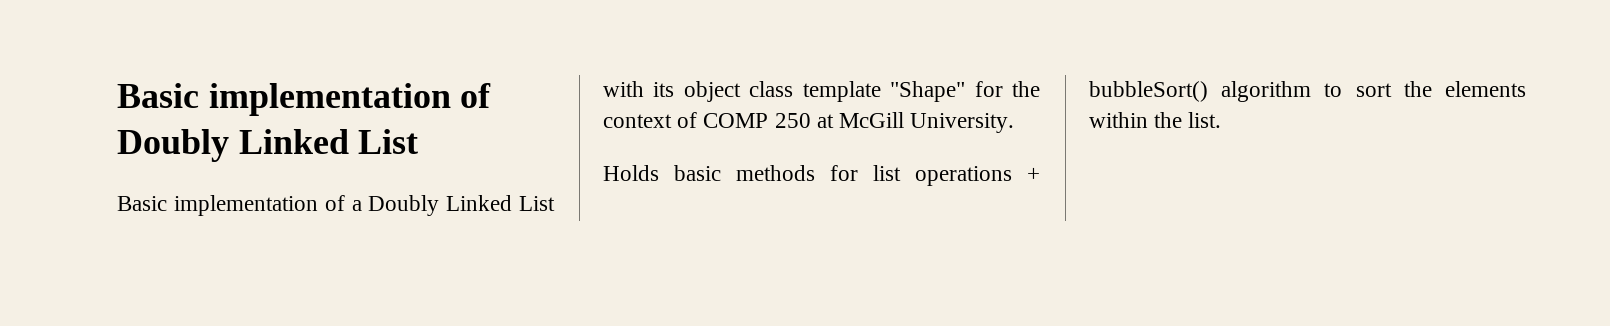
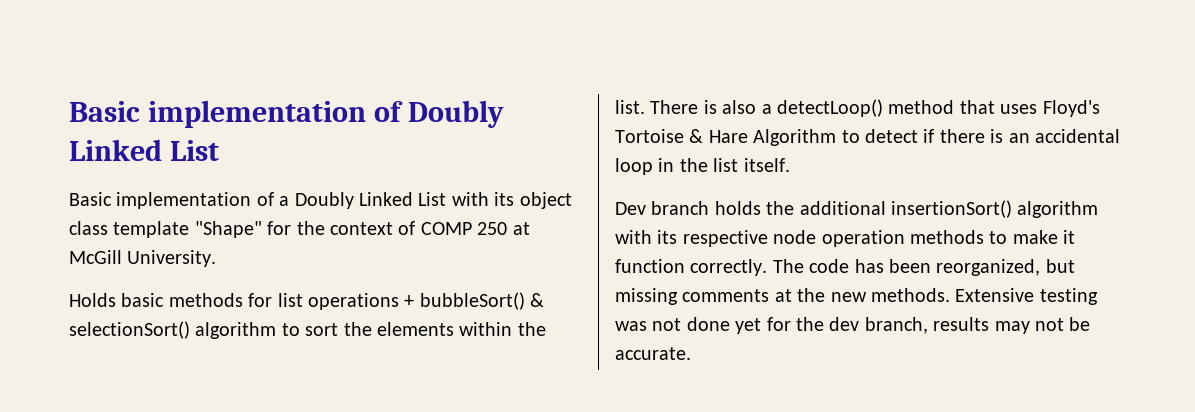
(1208, 91) none -> [530,293,545,307] [69,321,190,339] & selectionSort()
(1222, 120) none -> [650,99,1100,117] [615,129,1120,146] [615,158,790,175] [615,200,1099,218] [615,230,1076,247] [615,259,1075,276] [615,288,1098,305] [615,317,1091,334] [615,347,691,360] There is also a detectLoop() method that uses Floyd's Tortoise & Hare Algorithm to detect if there is an accidental loop in the list itself. // Dev branch holds the additional insertionSort() algorithm with its respective node operation methods to make it function correctly. The code has been reorganized, but missing comments at the new methods. Extensive testing was not done yet for the dev branch, results may not be accurate.

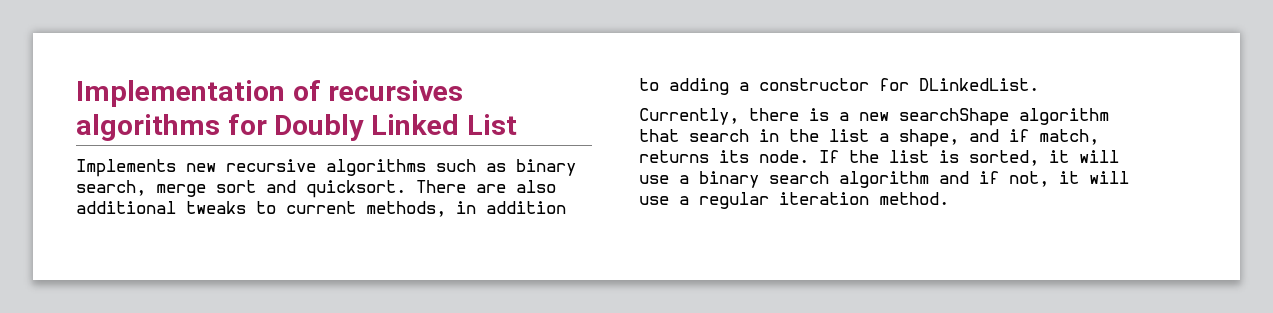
[69,100,505,128] [69,139,220,161] [69,192,572,209] [69,221,530,238] [69,250,217,267] [69,292,545,310] [69,321,546,339] [615,99,1100,117] [615,129,1120,146] [615,158,790,175] [615,200,1099,218] [615,230,1076,247] [615,259,1075,276] [615,288,1098,305] [615,317,1091,334] [615,347,691,360] Basic implementation of Doubly Linked List // Basic implementation of a Doubly Linked List with its object class template "Shape" for the context of COMP 250 at McGill University. // Holds basic methods for list operations + bubbleSort() & selectionSort() algorithm to sort the elements within the list. There is also a detectLoop() method that uses Floyd's Tortoise & Hare Algorithm to detect if there is an accidental loop in the list itself. // Dev branch holds the additional insertionSort() algorithm with its respective node operation methods to make it function correctly. The code has been reorganized, but missing comments at the new methods. Extensive testing was not done yet for the dev branch, results may not be accurate. -> [76,80,464,107] [76,114,517,141] [76,159,576,177] [76,180,556,198] [76,201,566,217] [639,78,1039,95] [639,108,1109,126] [639,129,1099,147] [639,150,1119,166] [639,171,1129,188] [639,192,949,209] Implementation of recursives algorithms for Doubly Linked List // Implements new recursive algorithms such as binary search, merge sort and quicksort. There are also additional tweaks to current methods, in addition to adding a constructor for DLinkedList. // Currently, there is a new searchShape algorithm that search in the list a shape, and if match, returns its node. If the list is sorted, it will use a binary search algorithm and if not, it will use a regular iteration method.

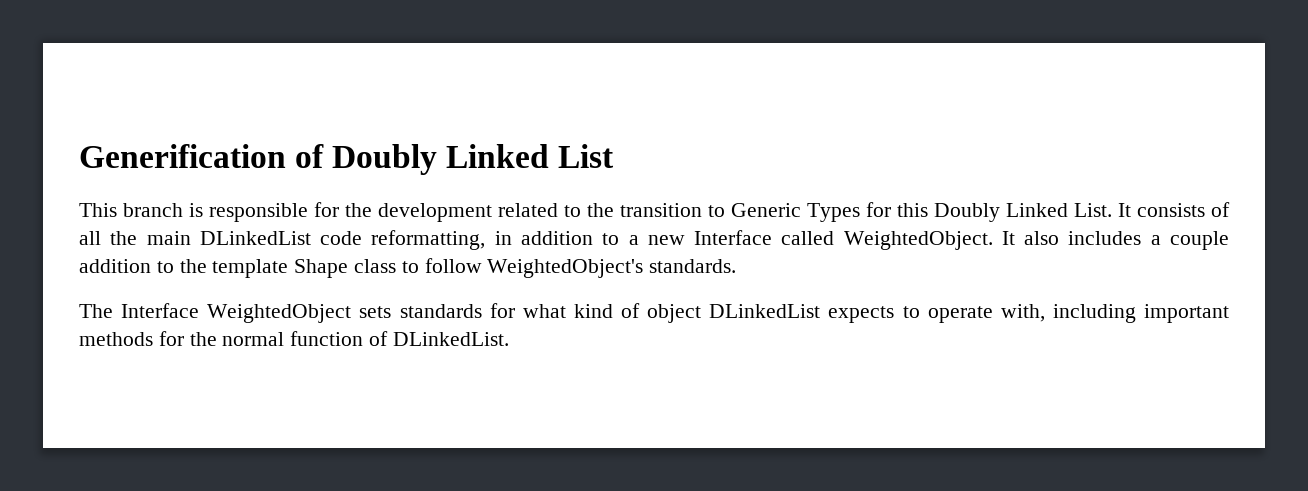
[76,80,464,107] [76,114,517,141] [76,159,576,177] [76,180,556,198] [76,201,566,217] [639,78,1039,95] [639,108,1109,126] [639,129,1099,147] [639,150,1119,166] [639,171,1129,188] [639,192,949,209] Implementation of recursives algorithms for Doubly Linked List // Implements new recursive algorithms such as binary search, merge sort and quicksort. There are also additional tweaks to current methods, in addition to adding a constructor for DLinkedList. // Currently, there is a new searchShape algorithm that search in the list a shape, and if match, returns its node. If the list is sorted, it will use a binary search algorithm and if not, it will use a regular iteration method. -> [79,144,615,175] [79,202,1230,222] [79,230,1230,250] [79,258,737,278] [79,303,1229,323] [79,331,509,346] Generification of Doubly Linked List // This branch is responsible for the development related to the transition to Generic Types for this Doubly Linked List. It consists of all the main DLinkedList code reformatting, in addition to a new Interface called WeightedObject. It also includes a couple addition to the template Shape class to follow WeightedObject's standards. // The Interface WeightedObject sets standards for what kind of object DLinkedList expects to operate with, including important methods for the normal function of DLinkedList.

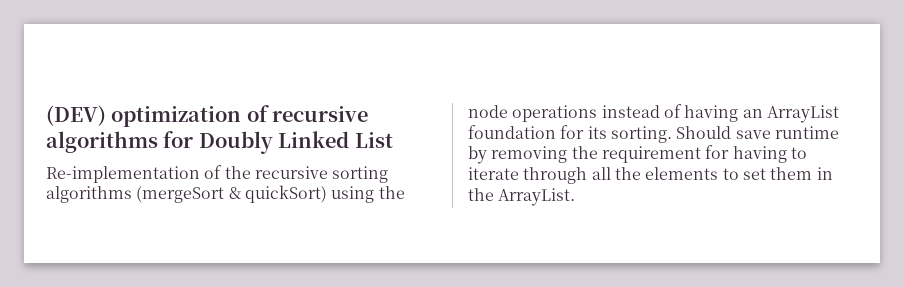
[79,144,615,175] [79,202,1230,222] [79,230,1230,250] [79,258,737,278] [79,303,1229,323] [79,331,509,346] Generification of Doubly Linked List // This branch is responsible for the development related to the transition to Generic Types for this Doubly Linked List. It consists of all the main DLinkedList code reformatting, in addition to a new Interface called WeightedObject. It also includes a couple addition to the template Shape class to follow WeightedObject's standards. // The Interface WeightedObject sets standards for what kind of object DLinkedList expects to operate with, including important methods for the normal function of DLinkedList. -> [46,105,369,127] [46,131,393,154] [46,165,389,183] [46,185,405,203] [468,104,839,123] [468,125,839,143] [468,145,807,164] [468,167,833,184] [468,188,576,206] (DEV) optimization of recursive algorithms for Doubly Linked List // Re-implementation of the recursive sorting algorithms (mergeSort & quickSort) using the node operations instead of having an ArrayList foundation for its sorting. Should save runtime by removing the requirement for having to iterate through all the elements to set them in the ArrayList.

